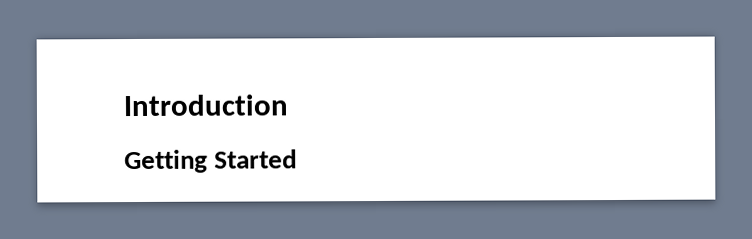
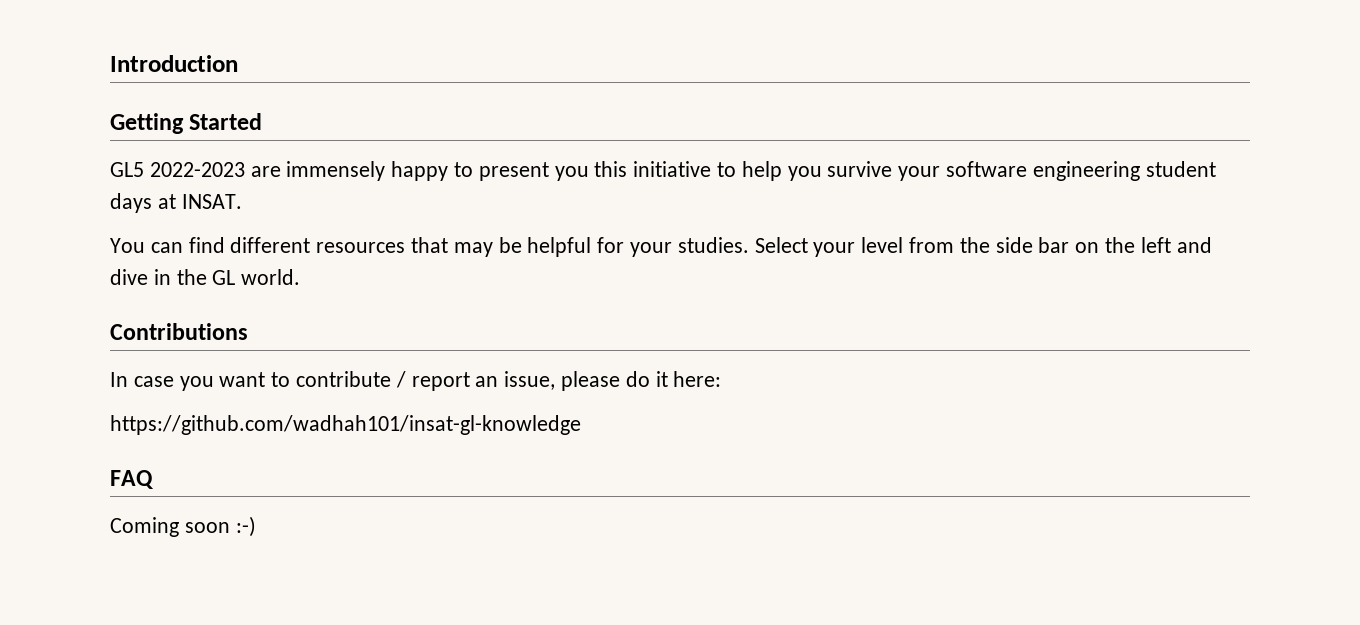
(298, 159) none -> [110,161,1216,181] [110,193,242,213] [110,237,1212,257] [110,269,301,285] [110,323,248,340] [110,371,722,391] [110,415,581,435] [110,470,154,489] [110,516,256,537] // GL5 2022-2023 are immensely happy to present you this initiative to help you survive your software engineering student days at INSAT. // You can find different resources that may be helpful for your studies. Select your level from the side bar on the left and dive in the GL world. // Contributions // In case you want to contribute / report an issue, please do it here: // https://github.com/wadhah101/insat-gl-knowledge // FAQ // Coming soon :-)

